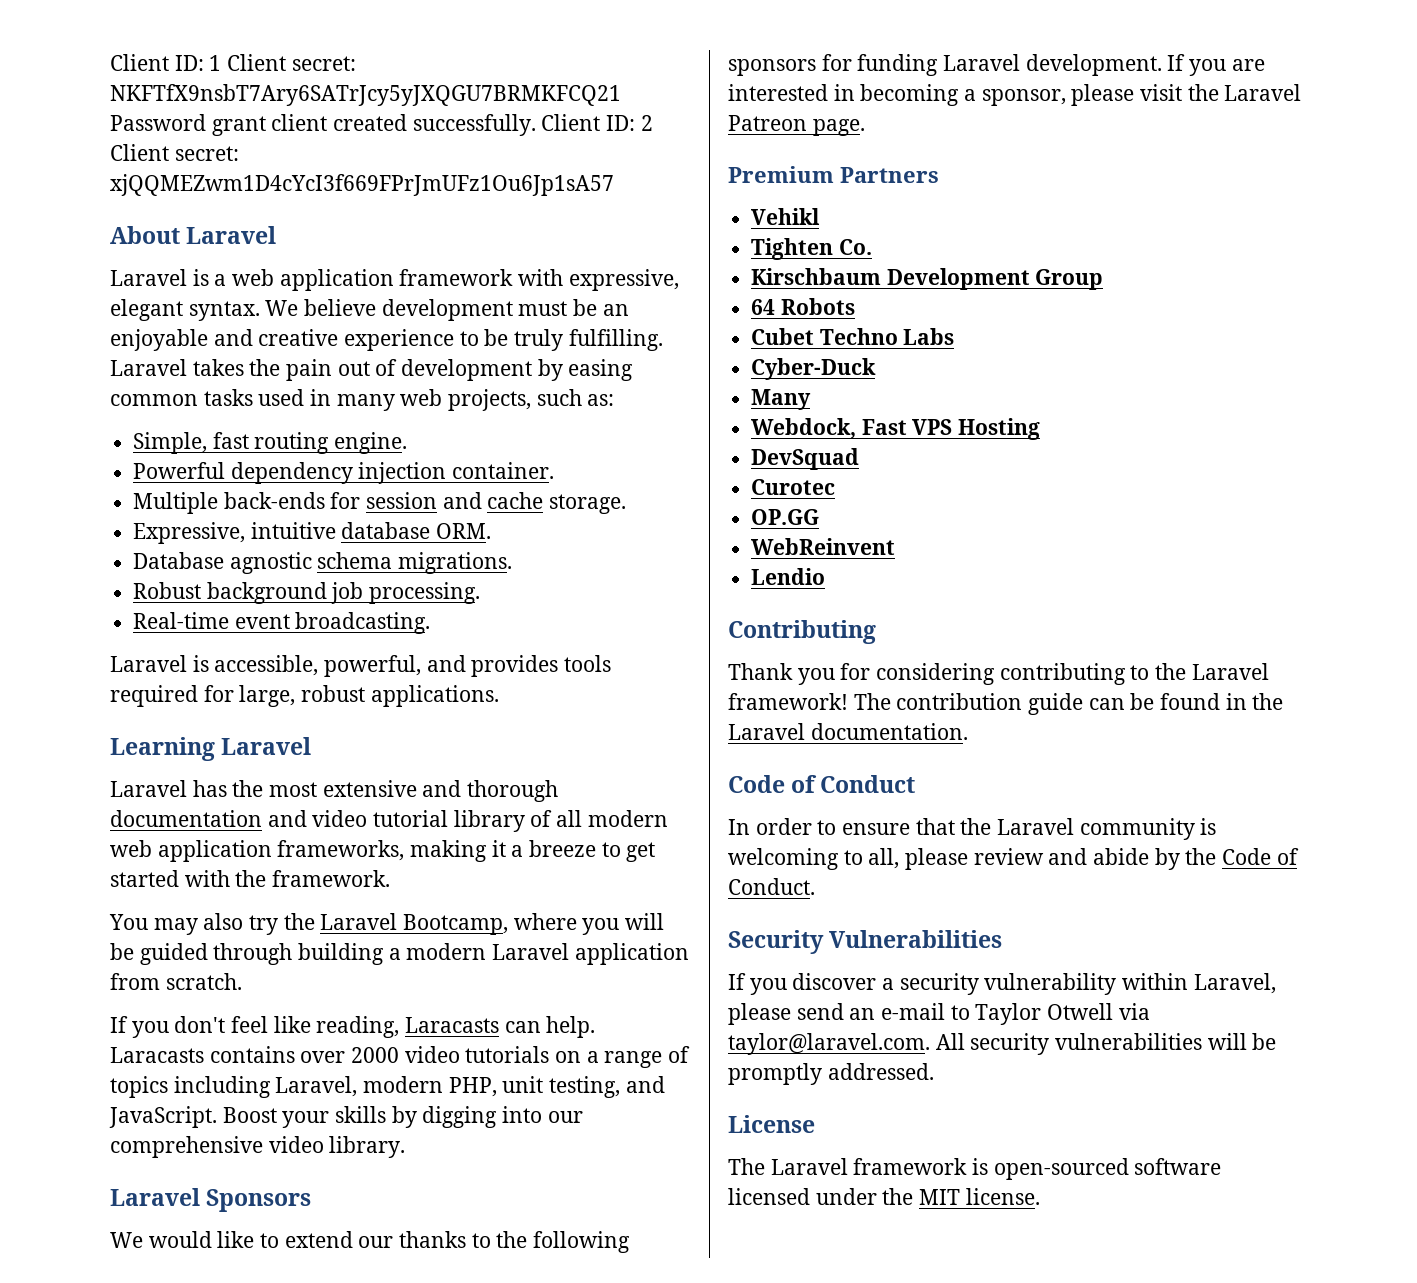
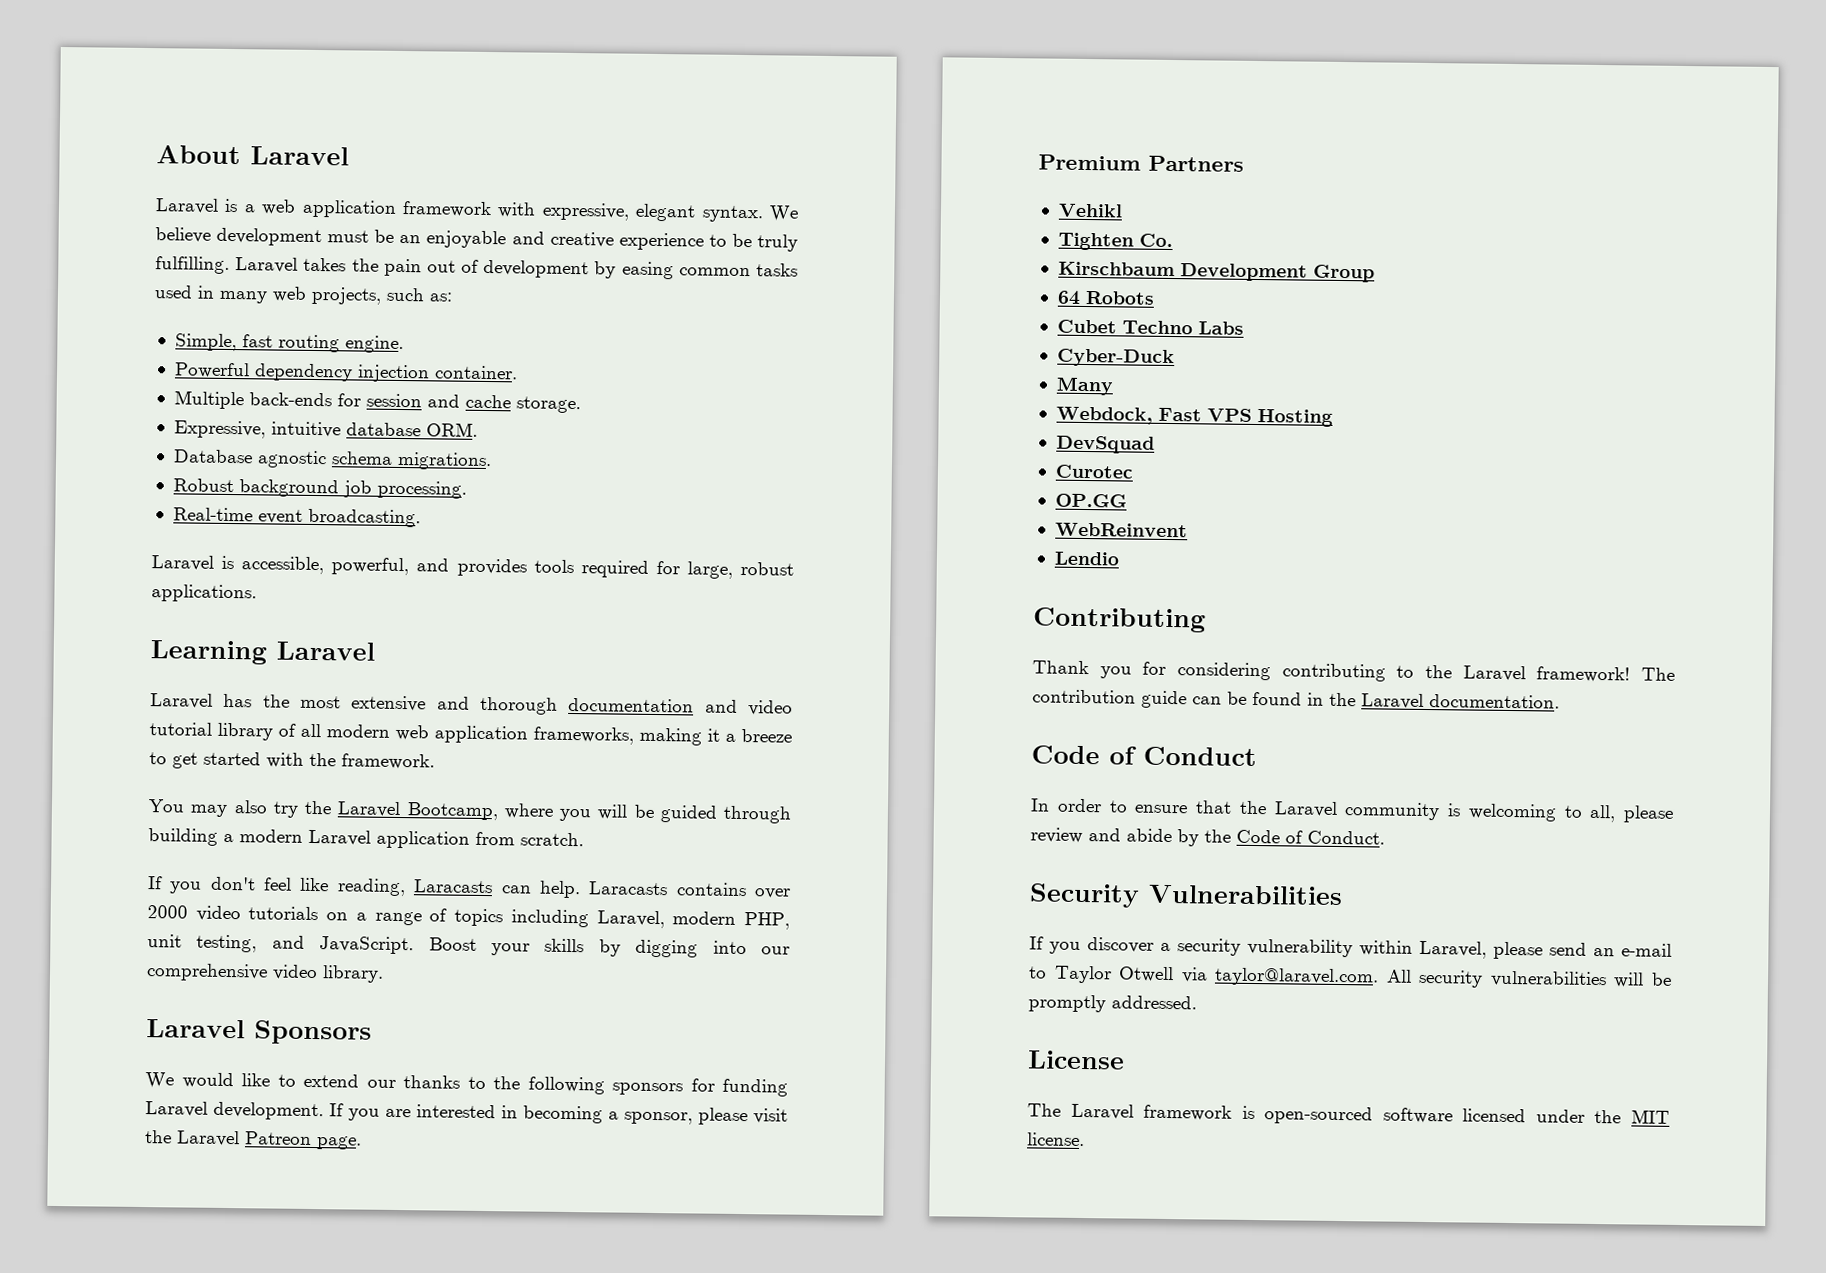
[110,54,356,71] [110,84,621,106] [110,114,653,136] [110,144,239,161] [110,174,614,196] Client ID: 1 Client secret: NKFTfX9nsbT7Ary6SATrJcy5yJXQGU7BRMKFCQ21 Password grant client created successfully. Client ID: 2 Client secret: xjQQMEZwm1D4cYcI3f669FPrJmUFz1Ou6Jp1sA57 // -> (156, 155) none

